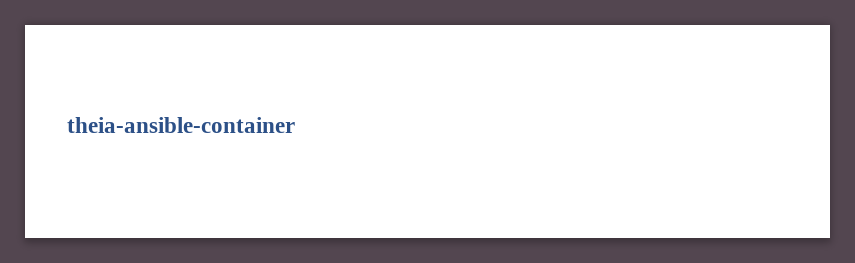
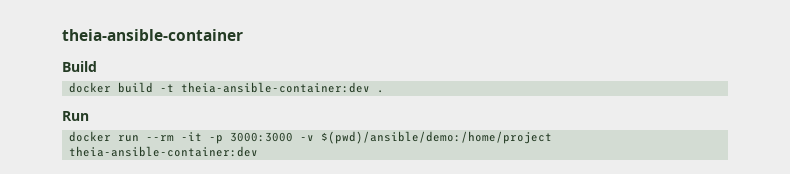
(295, 125) none -> [62,61,97,72] [68,82,384,93] [62,111,89,121] [68,131,552,144] [68,146,258,157] // Build // docker build -t theia-ansible-container:dev . // Run // docker run --rm -it -p 3000:3000 -v $(pwd)/ansible/demo:/home/project theia-ansible-container:dev

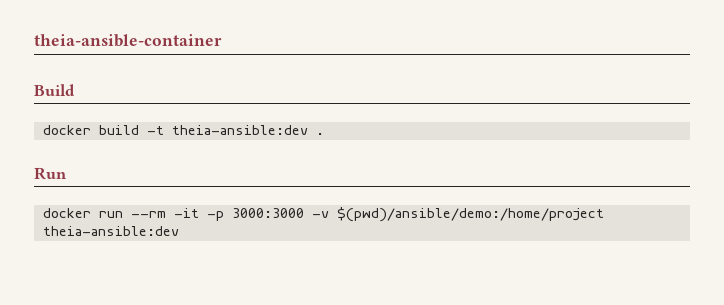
[180,82,370,93] theia-ansible-container:dev -> [171,125,308,135] theia-ansible:dev
[68,146,258,157] theia-ansible-container:dev -> [42,226,179,236] theia-ansible:dev

